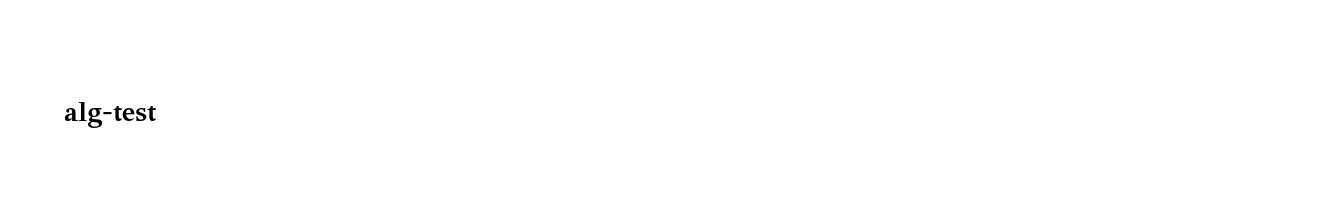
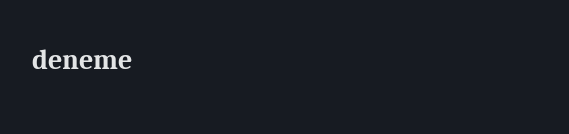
[64,102,156,128] alg-test -> [32,49,132,69] deneme

